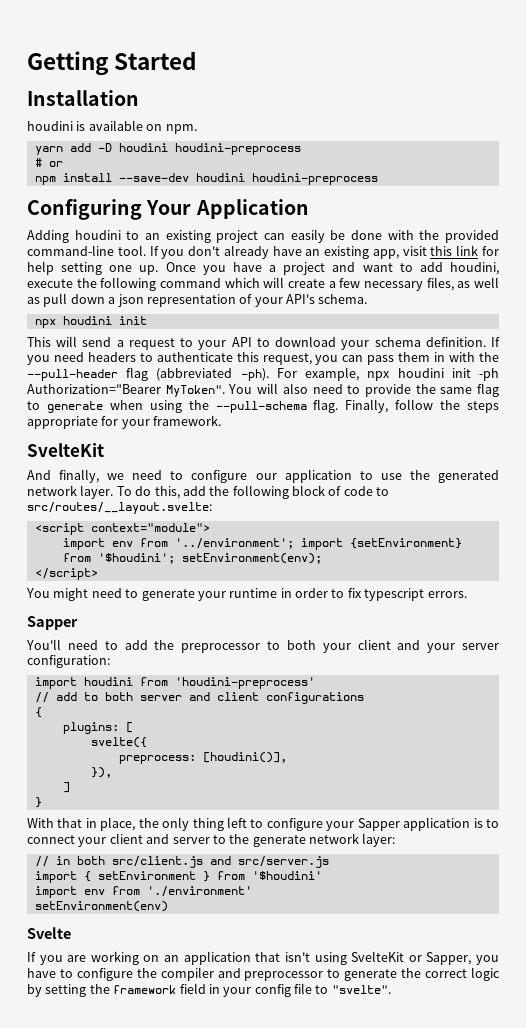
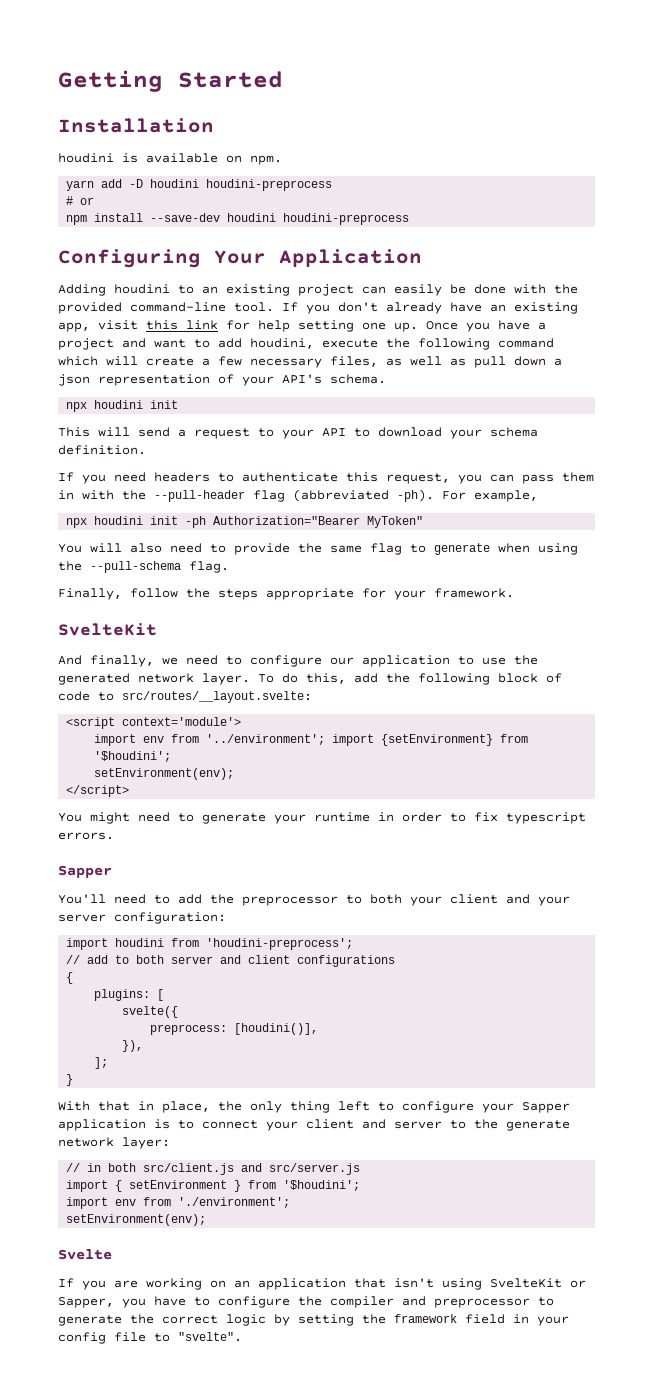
(486, 342) none -> (146, 450) //
(360, 374) none -> (538, 496) //
[165,385,225,397] MyToken". -> [367,516,424,528] MyToken" //
(339, 406) none -> (229, 567) //
[90,523,210,532] context="module"> -> [122,717,242,726] context='module'>
(175, 558) none -> (172, 756) //
[174,677,315,689] 'houdini-preprocess' -> [206,938,354,950] 'houdini-preprocess';
[62,782,70,793] ] -> [94,1057,109,1069] ];
[251,871,322,880] [34,886,252,898] [34,901,168,912] '$houdini' // import env from './environment' // setEnvironment(env) -> [283,1180,361,1191] [66,1197,291,1209] [66,1214,207,1226] '$houdini'; // import env from './environment'; // setEnvironment(env);

